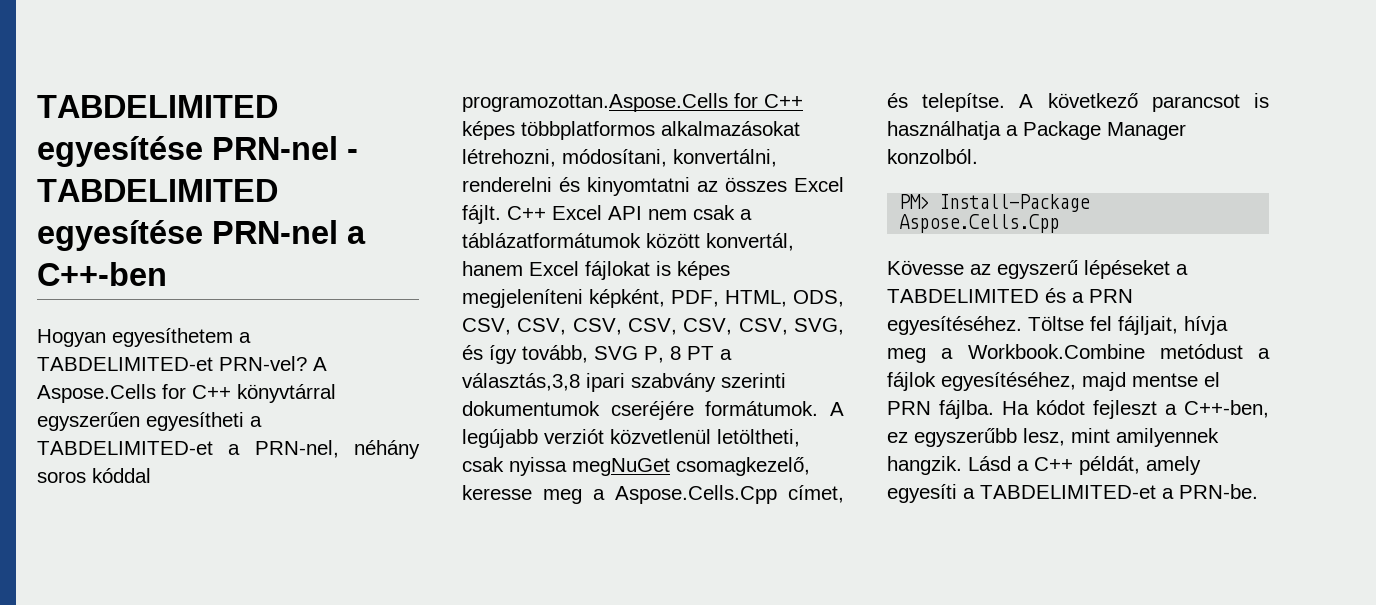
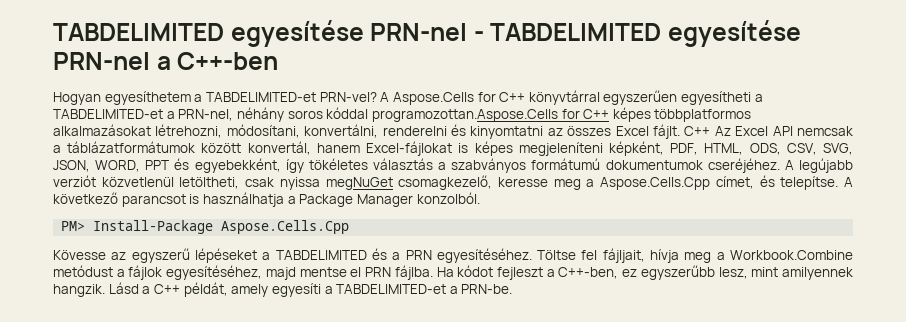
(546, 213) none -> [714,126,731,136] Az
[648,205,735,220] nem csak -> [796,126,853,136] nemcsak
[529,261,650,280] Excel fájlokat -> [366,141,453,156] Excel-fájlokat
[517,318,844,335] [462,345,732,364] [462,373,786,392] [462,401,819,420] CSV, CSV, CSV, CSV, CSV, SVG, és így tovább, SVG P, 8 PT a választás,3,8 ipari szabvány szerinti dokumentumok cseréjére formátumok. -> [822,143,853,155] [53,158,780,173] SVG, JSON, WORD, PPT és egyebekként, így tökéletes választás a szabványos formátumú dokumentumok cseréjéhez.

